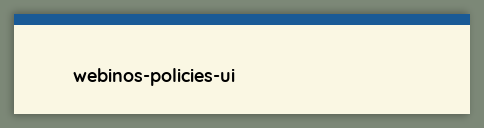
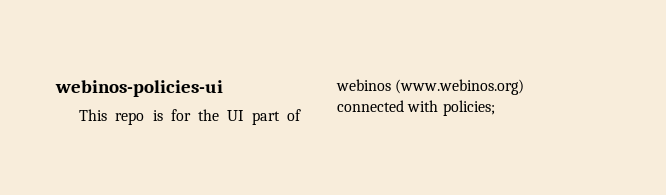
(235, 77) none -> [79,109,301,125] [336,79,525,95] [337,100,495,116] // This repo is for the UI part of webinos (www.webinos.org) connected with policies;

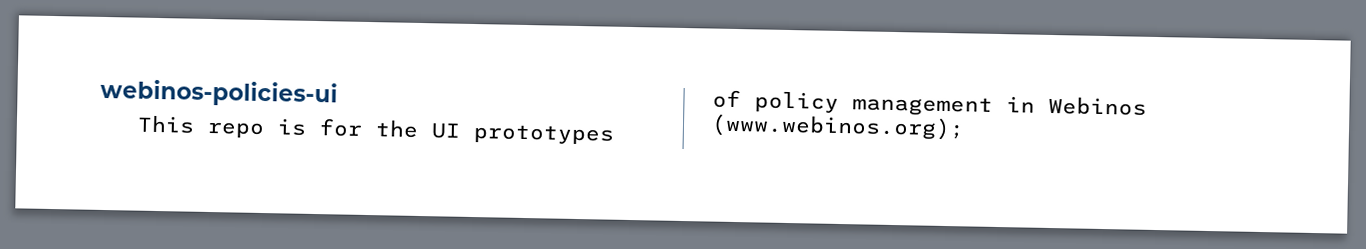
[251,109,301,125] [336,79,525,95] [337,100,495,116] part of webinos (www.webinos.org) connected with policies; -> [473,124,615,145] [712,89,1147,117] [711,113,965,141] prototypes of policy management in Webinos (www.webinos.org);

